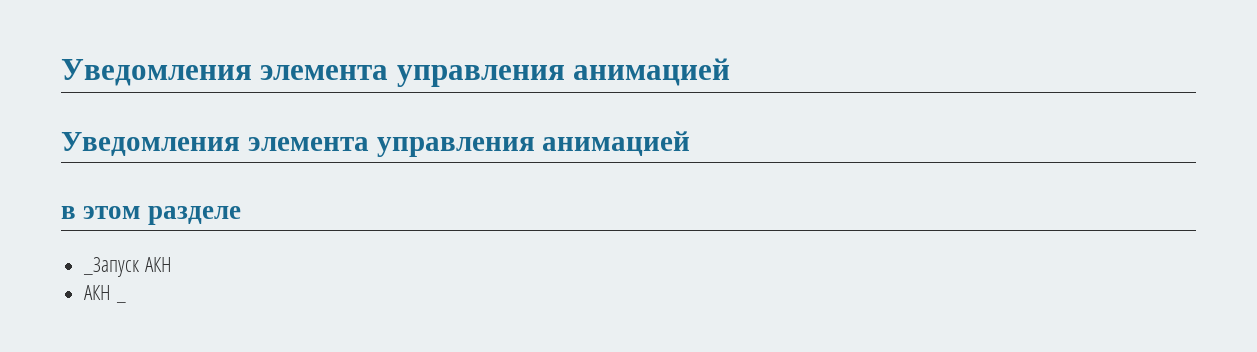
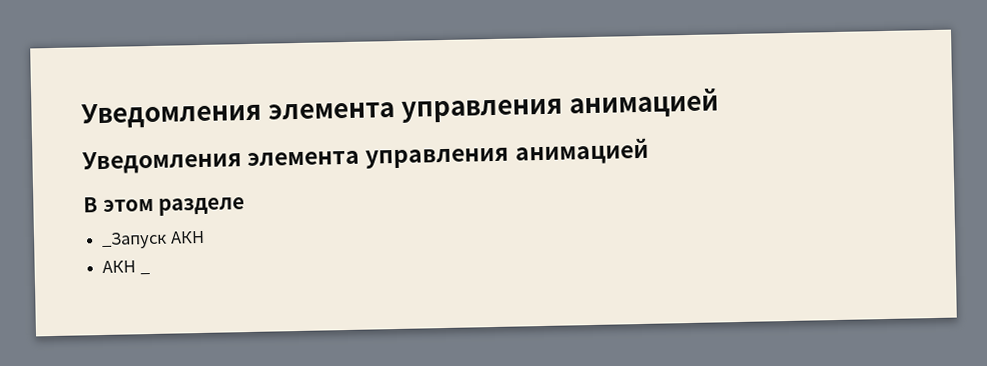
[61,206,76,219] в -> [83,197,98,213] В

